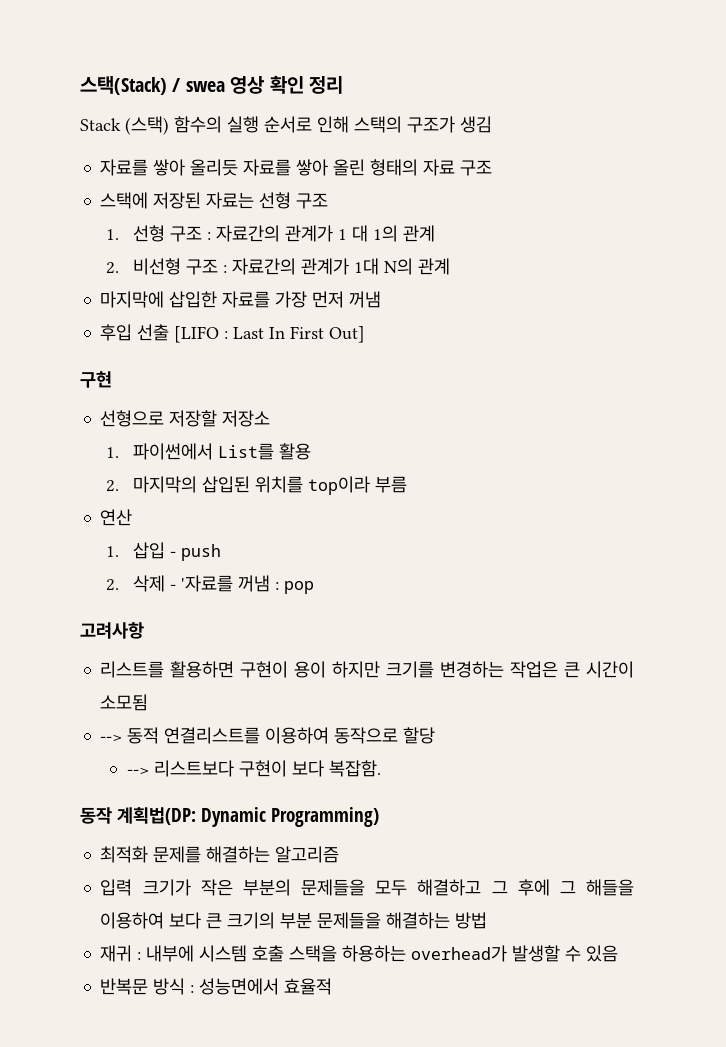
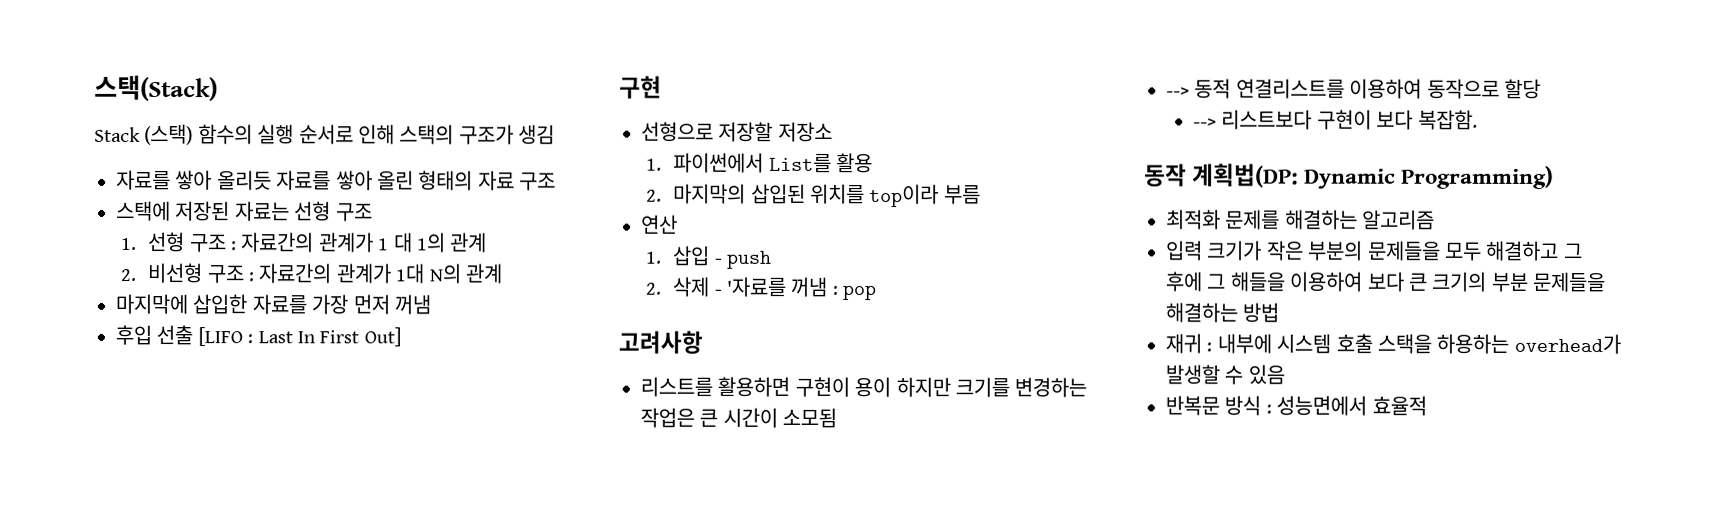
[172,75,343,94] / swea 영상 확인 정리 -> (218, 88) none

